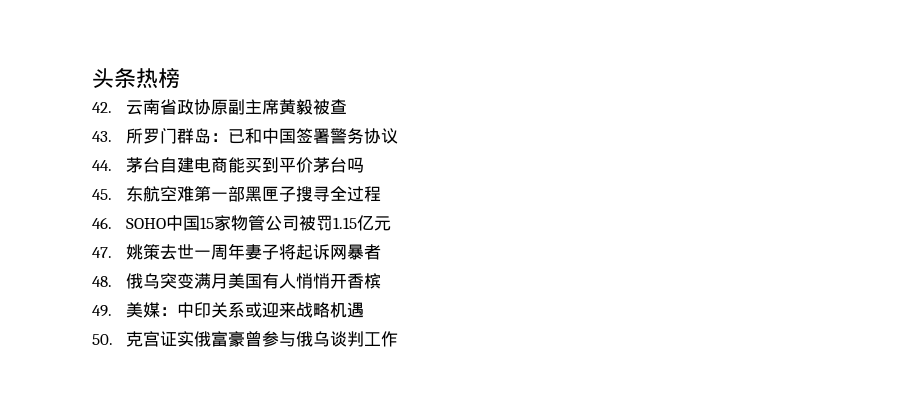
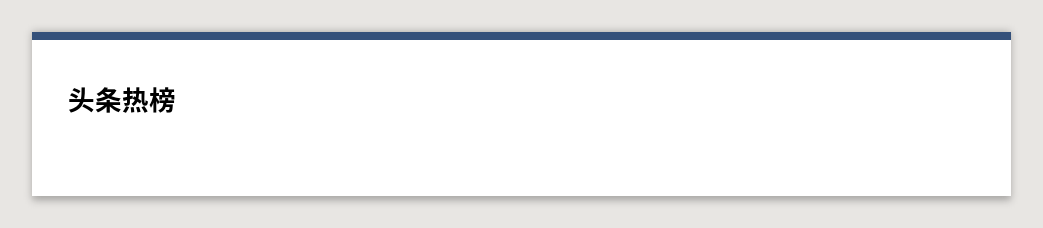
[92,99,347,115] [92,128,398,144] [92,157,364,173] [92,186,381,202] [92,215,391,231] [92,243,381,260] [92,273,381,289] [92,302,364,318] [92,331,398,347] // 42.云南省政协原副主席黄毅被查 // 43.所罗门群岛：已和中国签署警务协议 // 44.茅台自建电商能买到平价茅台吗 // 45.东航空难第一部黑匣子搜寻全过程 // 46. SOHO中国15家物管公司被罚1.15亿元 // 47.姚策去世一周年妻子将起诉网暴者 // 48.俄乌突变满月美国有人悄悄开香槟 // 49.美媒：中印关系或迎来战略机遇 // 50.克宫证实俄富豪曾参与俄乌谈判工作 -> (176, 100) none

